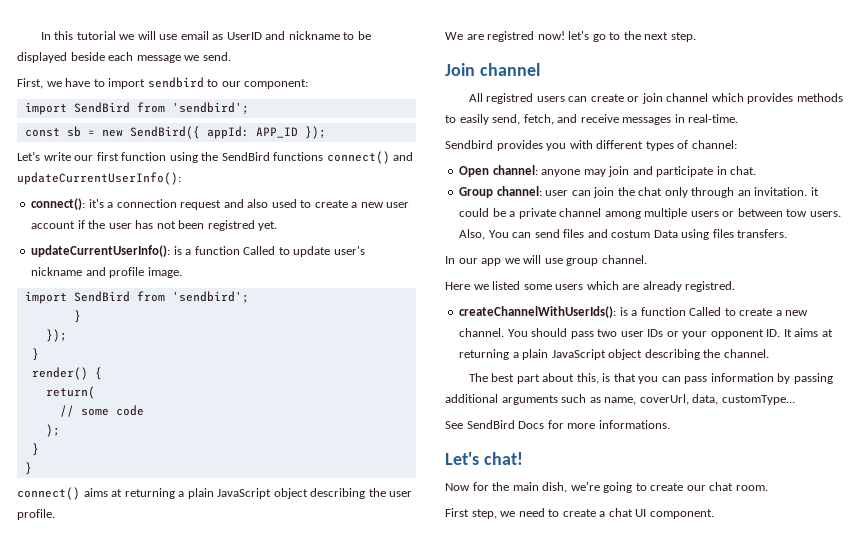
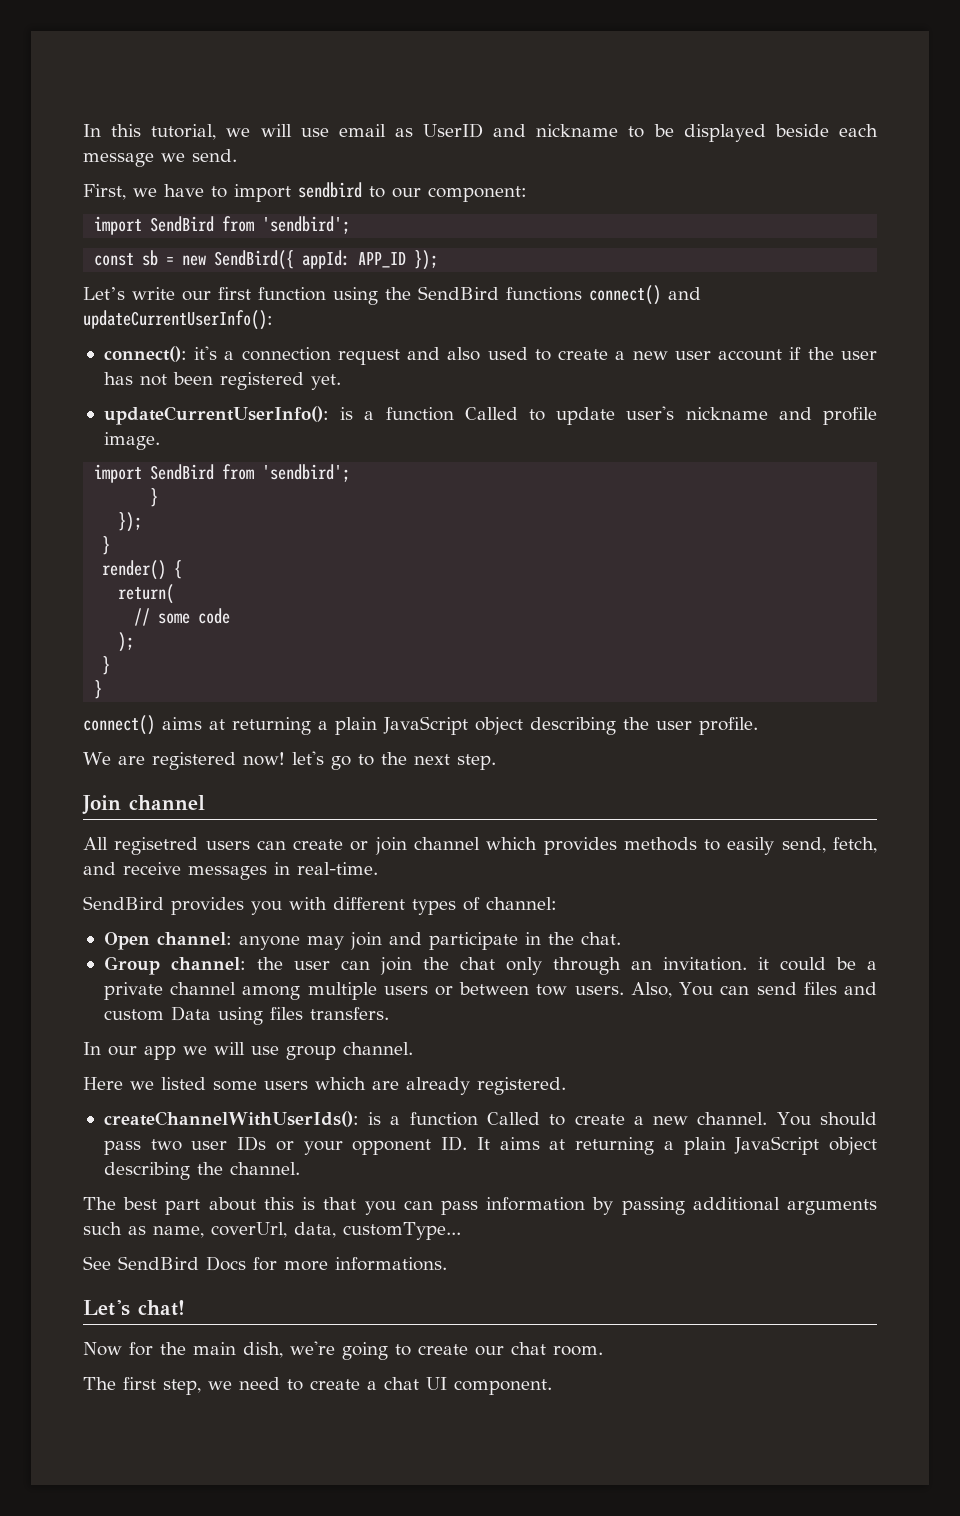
[76,31,116,40] tutorial -> [151,124,217,140] tutorial,
[207,220,255,231] registred -> [219,372,304,390] registered
[487,31,535,42] registred -> [151,752,236,770] registered
[486,93,534,104] registred -> [114,837,199,855] regisetred
[445,140,493,149] Sendbird -> [83,896,164,910] SendBird
(727, 170) none -> [547,932,574,945] the
(542, 191) none -> [256,957,283,970] the
[611,230,651,238] costum -> [103,1009,164,1021] custom
[685,281,736,292] registred. -> [477,1077,566,1095] registered.
[576,373,599,384] this, -> [263,1197,294,1210] this
[445,508,469,517] First -> [83,1377,156,1390] The first

